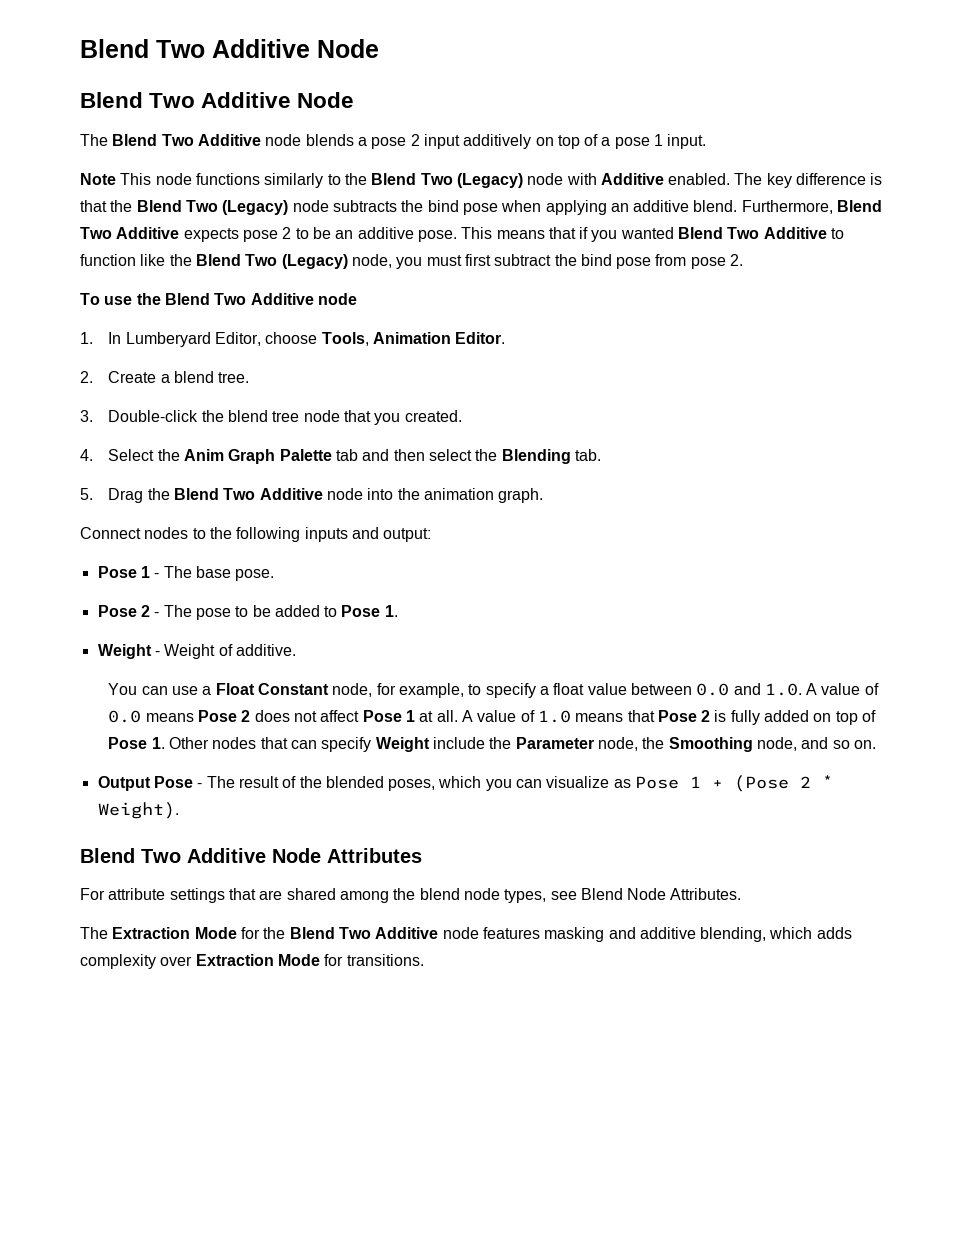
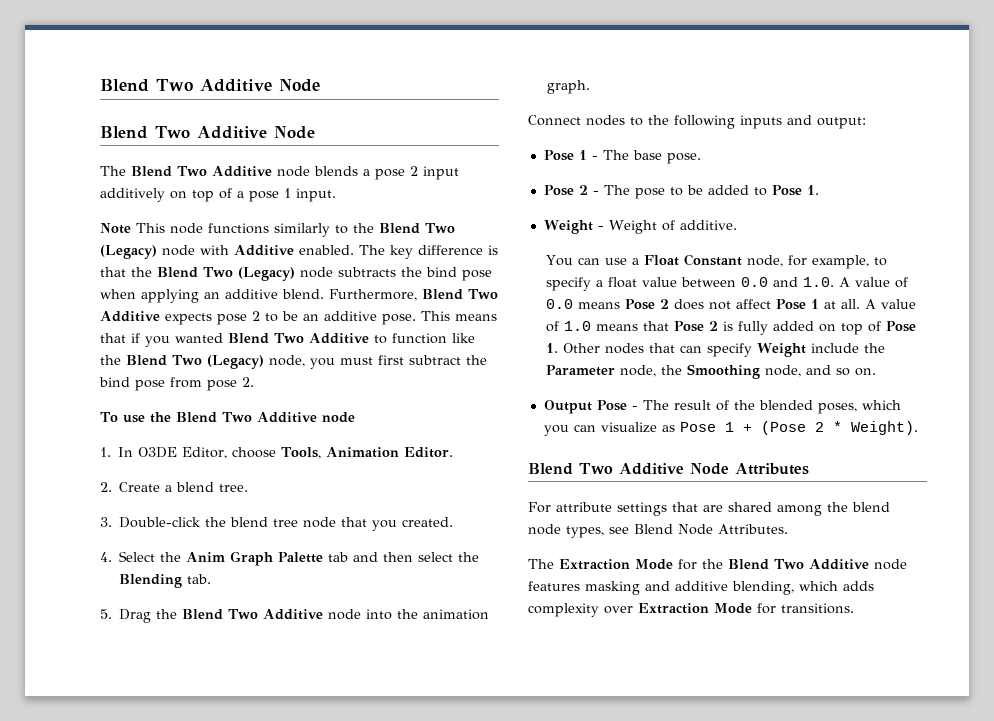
[125,332,211,347] Lumberyard -> [138,447,178,458] O3DE

